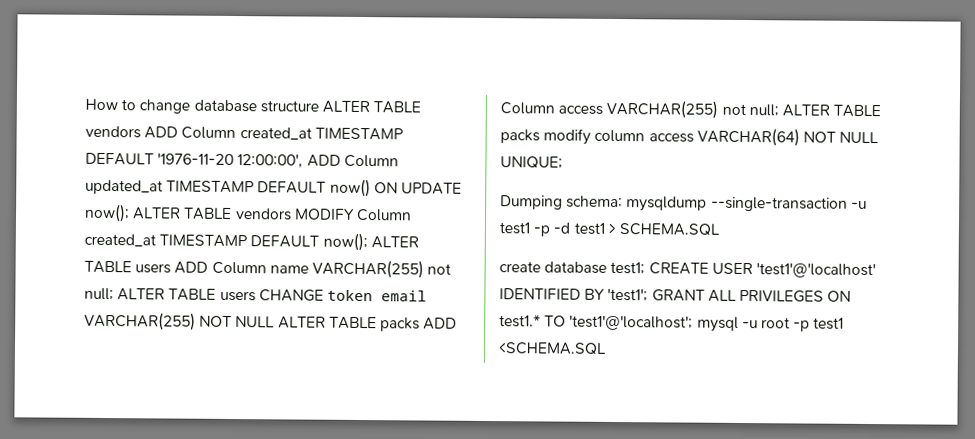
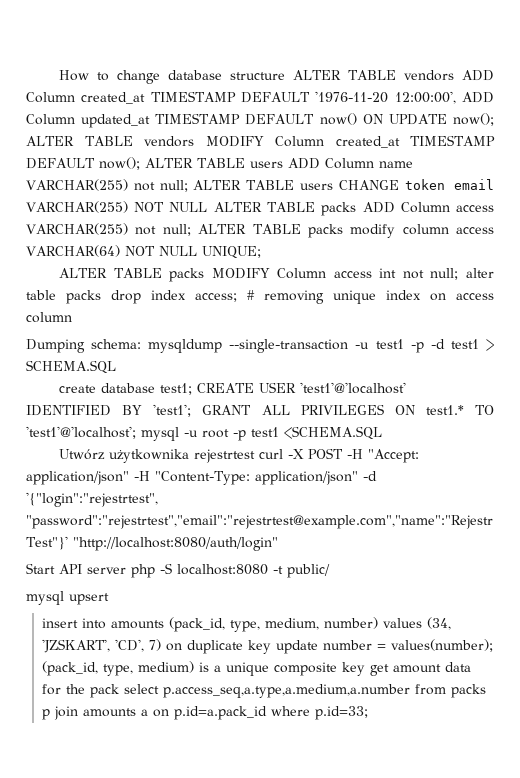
(563, 162) none -> [59,268,495,282] [26,290,494,304] [26,312,72,323] // ALTER TABLE packs MODIFY Column access int not null; alter table packs drop index access; # removing unique index on access column
(607, 348) none -> [59,448,420,463] [26,471,377,485] [26,492,158,507] [26,515,493,529] [26,536,278,551] [26,563,330,578] [26,591,109,605] [41,617,451,632] [41,639,493,654] [41,661,471,676] [41,684,486,698] [41,706,368,720] // Utwórz użytkownika rejestrtest curl -X POST -H "Accept: application/json" -H "Content-Type: application/json" -d '{"login":"rejestrtest", "password":"rejestrtest","email":"rejestrtest@example.com","name":"Rejestr Test"}' "http://localhost:8080/auth/login" // Start API server php -S localhost:8080 -t public/ // mysql upsert // insert into amounts (pack_id, type, medium, number) values (34, 'JZSKART', 'CD', 7) on duplicate key update number = values(number); (pack_id, type, medium) is a unique composite key get amount data for the pack select p.access_seq,a.type,a.medium,a.number from packs p join amounts a on p.id=a.pack_id where p.id=33;

